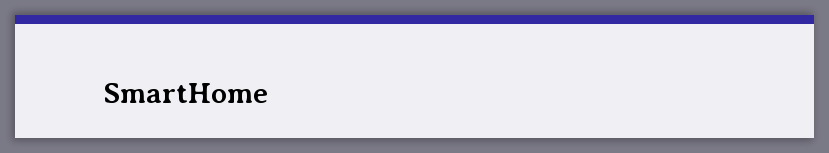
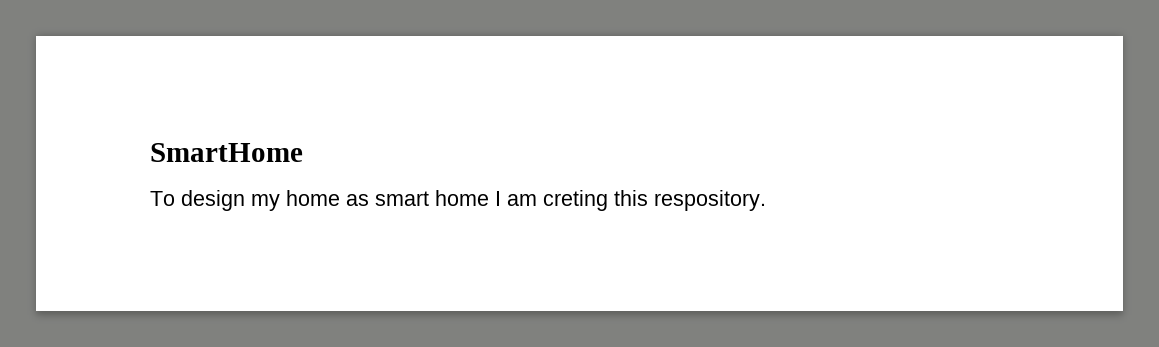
(268, 93) none -> [150,190,766,211] // To design my home as smart home I am creting this respository.

